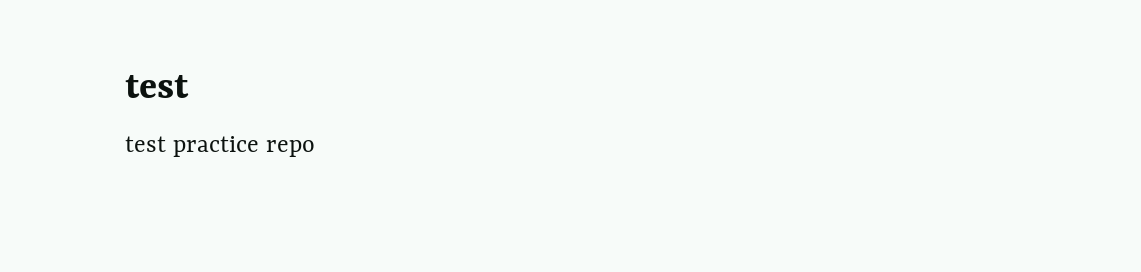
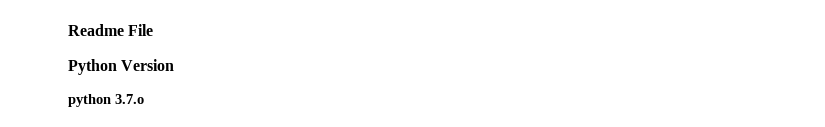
[125,75,189,98] [125,136,316,157] test // test practice repo -> [68,24,154,36] [68,59,175,75] [68,94,144,107] Readme File // Python Version // python 3.7.o

